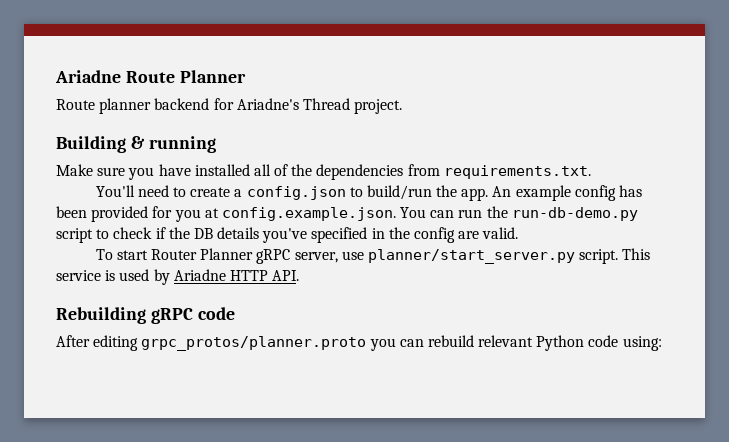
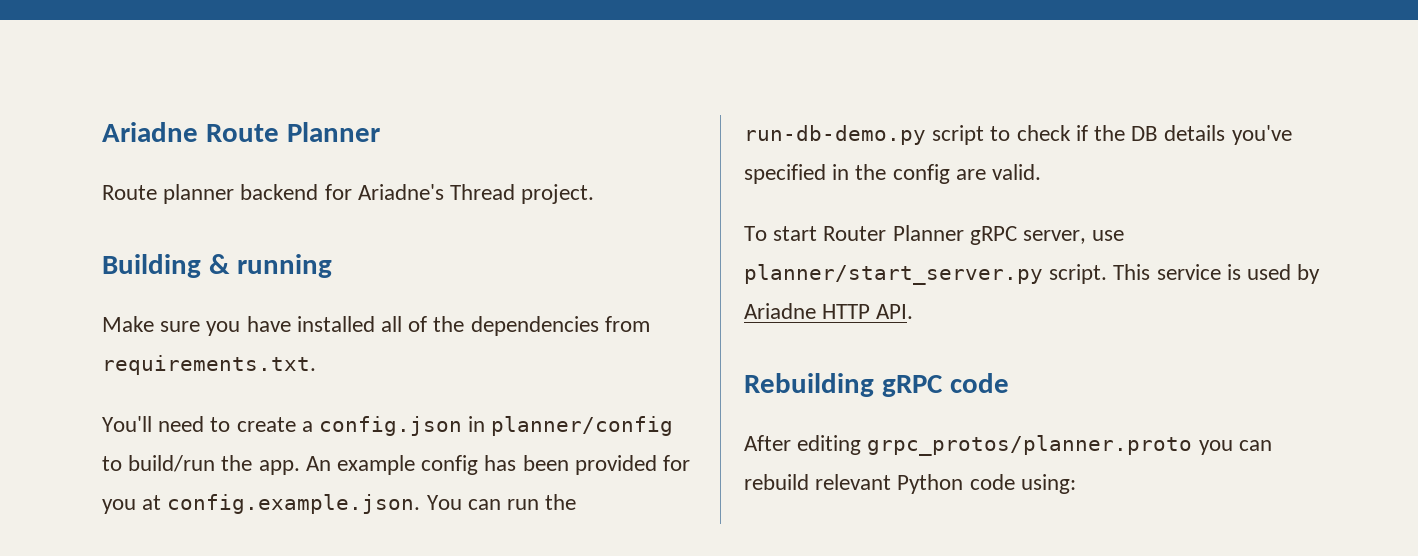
(346, 193) none -> [468,416,674,436] in planner/config

